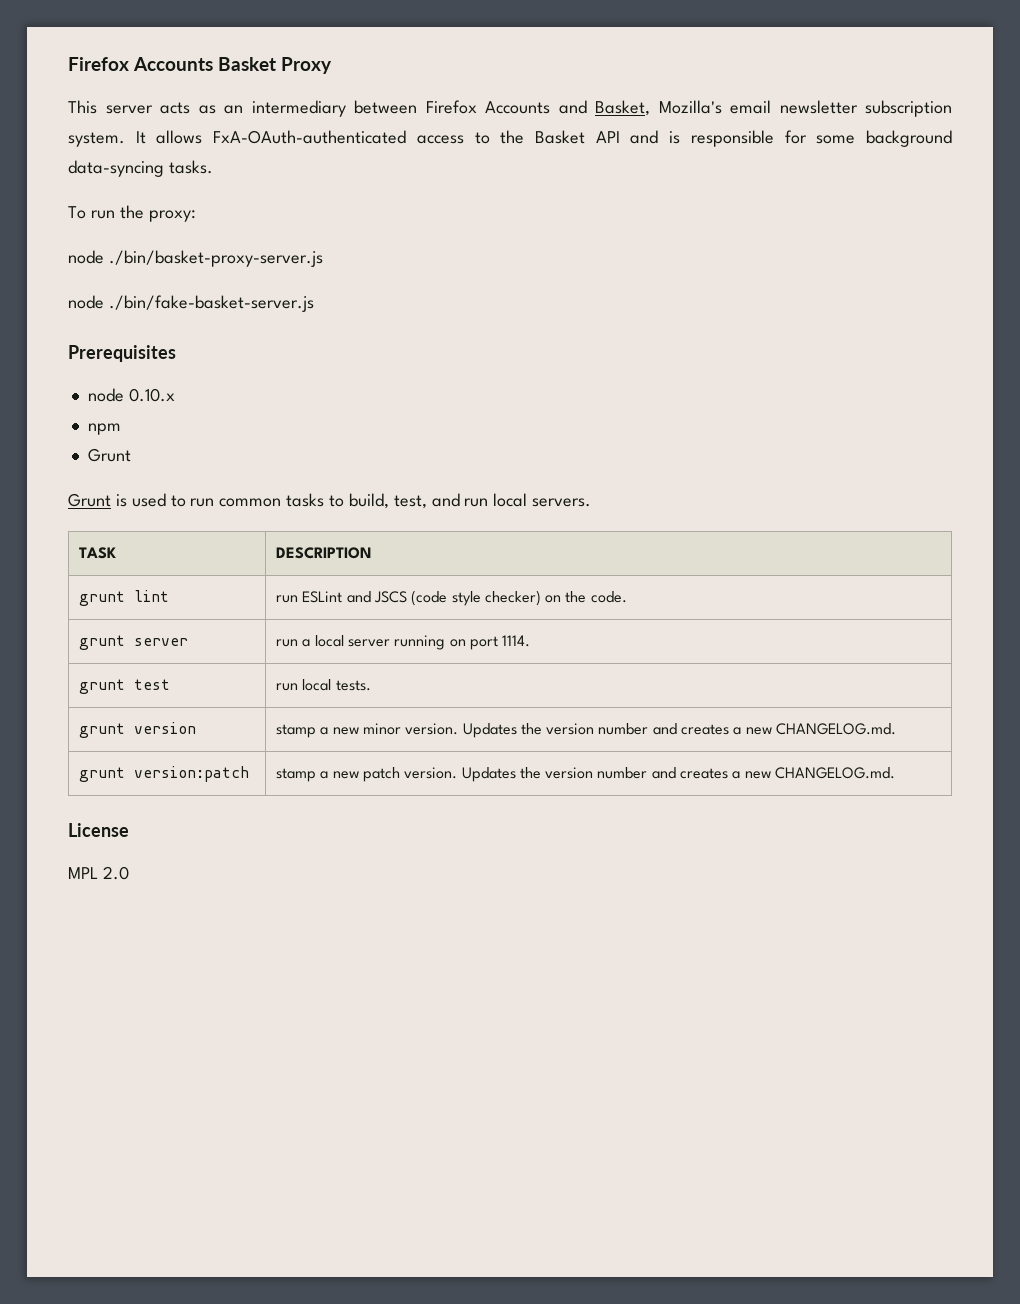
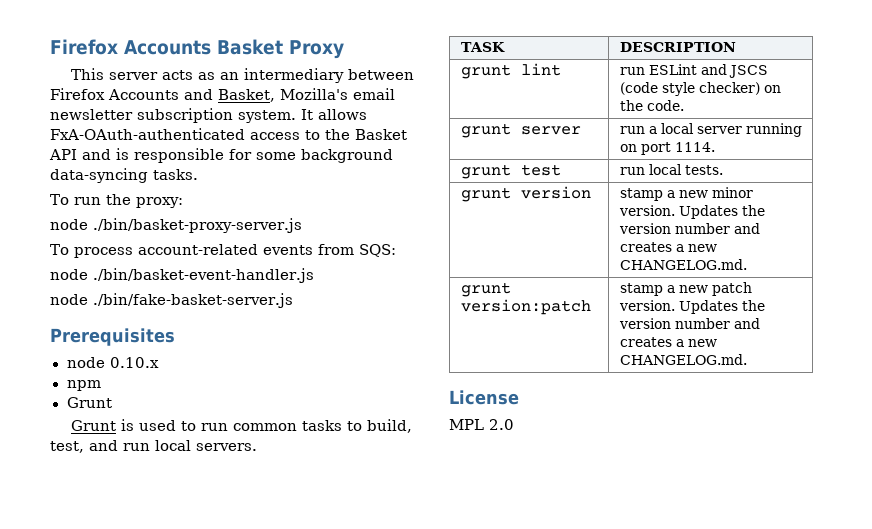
(323, 258) none -> [50,244,396,258] [50,268,314,283] // To process account-related events from SQS: // node ./bin/basket-event-handler.js

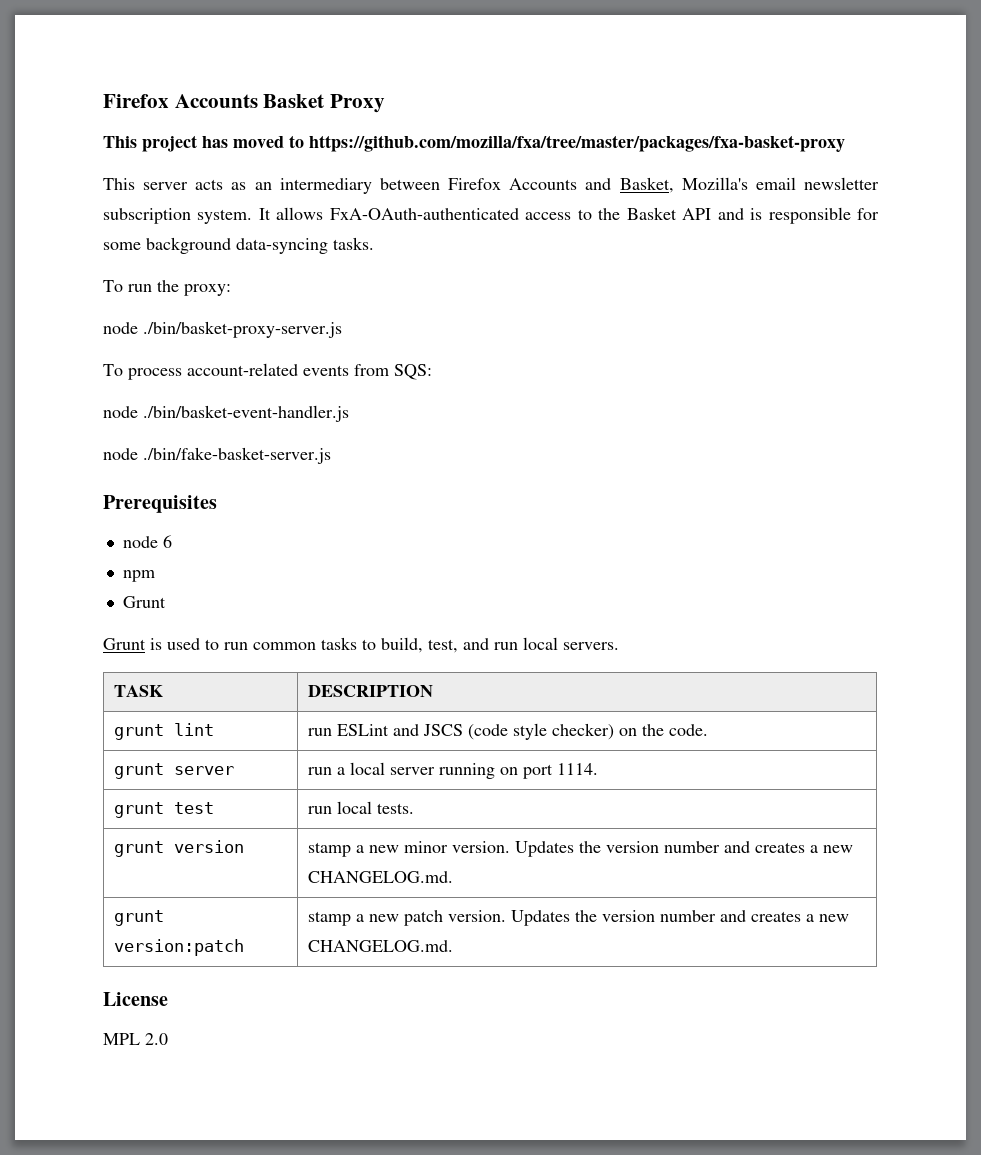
(344, 49) none -> [103,135,845,152] // This project has moved to https://github.com/mozilla/fxa/tree/master/packages/fxa-basket-proxy
[109,357,159,368] 0.10.x -> [162,535,172,548] 6

